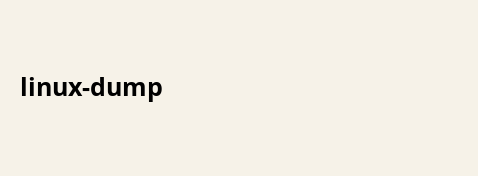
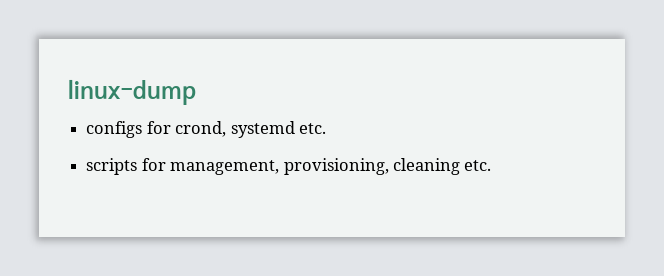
(163, 89) none -> [86,121,326,138] [86,158,492,175] // configs for crond, systemd etc. // scripts for management, provisioning, cleaning etc.

